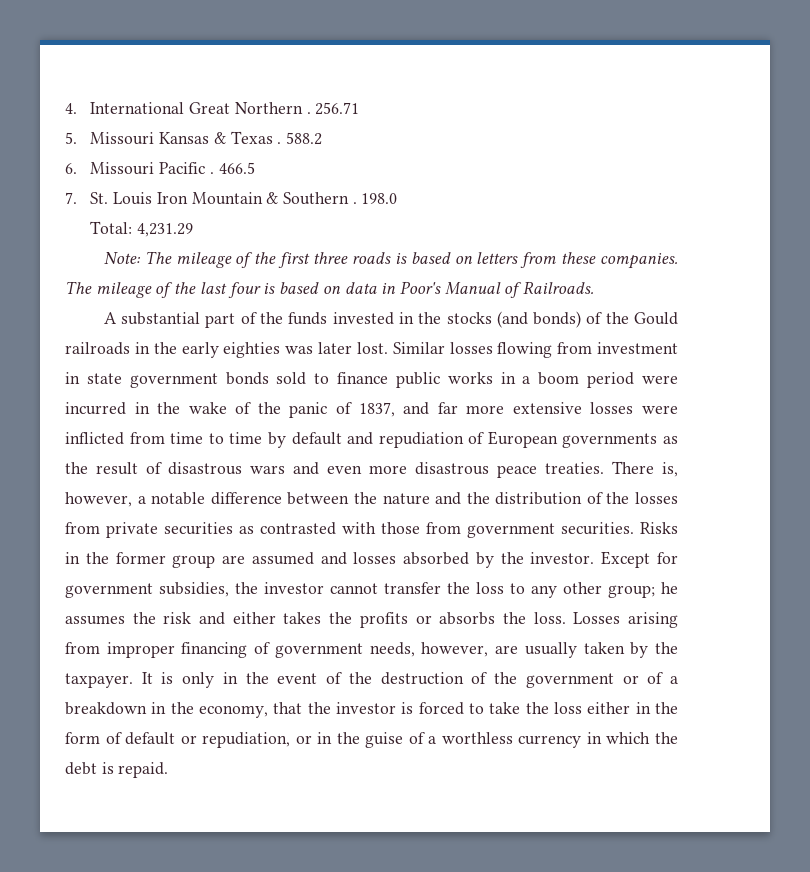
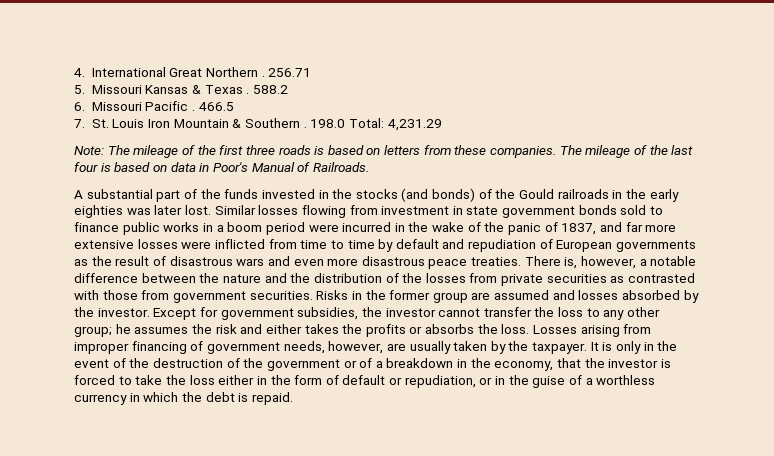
(398, 198) // -> (346, 123) none

